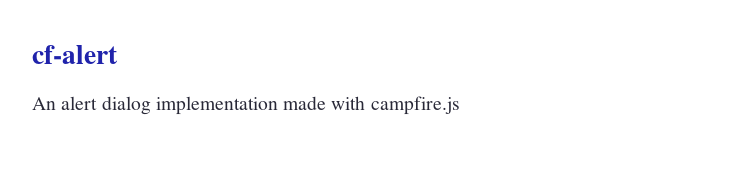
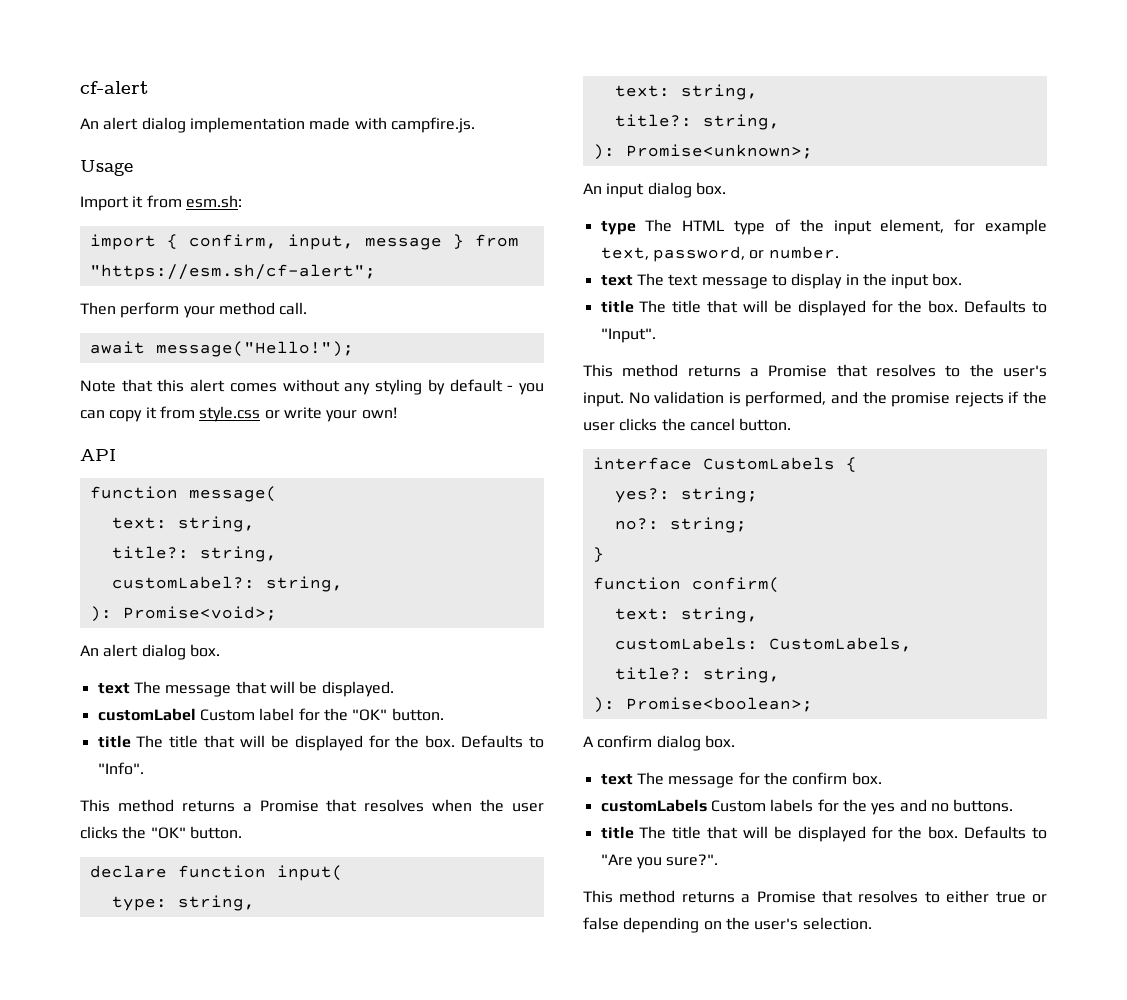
[370,96,460,115] campfire.js -> [390,117,475,133] [80,160,133,176] [80,195,242,211] [89,234,519,250] [89,264,376,280] [80,302,308,318] [89,341,354,357] [80,379,545,395] [80,406,397,422] [80,449,116,461] [89,486,277,502] [111,516,255,532] [111,546,277,562] [111,576,343,592] [89,606,277,622] [80,644,220,660] [97,681,394,697] [97,708,444,721] [97,735,545,751] [97,762,144,775] [80,799,545,812] [80,826,242,839] [89,865,343,881] [111,895,255,911] [614,84,758,100] [614,114,780,130] [592,144,813,160] [583,182,726,198] [600,219,1047,235] [600,246,839,262] [600,273,963,289] [600,300,1047,316] [600,328,656,343] [583,364,1047,377] [583,391,1047,407] [583,418,792,431] [592,457,857,472] [614,487,758,503] [614,517,747,533] [592,547,604,562] [592,577,780,593] [614,607,758,623] [614,637,912,652] [614,667,780,683] [592,697,813,713] [583,735,735,751] [600,772,882,788] [600,799,1014,815] [600,826,1047,842] [600,854,719,869] [583,890,1047,903] [583,917,872,933] campfire.js. // Usage // Import it from esm.sh: // import { confirm, input, message } from "https://esm.sh/cf-alert"; // Then perform your method call. // await message("Hello!"); // Note that this alert comes without any styling by default - you can copy it from style.css or write your own! // API // function message( // text: string, // title?: string, // customLabel?: string, // ): Promise<void>; // An alert dialog box. // text The message that will be displayed. // customLabel Custom label for the "OK" button. // title The title that will be displayed for the box. Defaults to "Info". // This method returns a Promise that resolves when the user clicks the "OK" button. // declare function input( // type: string, // text: string, // title?: string, // ): Promise<unknown>; // An input dialog box. // type The HTML type of the input element, for example text, password, or number. // text The text message to display in the input box. // title The title that will be displayed for the box. Defaults to "Input". // This method returns a Promise that resolves to the user's input. No validation is performed, and the promise rejects if the user clicks the cancel button. // interface CustomLabels { // yes?: string; // no?: string; // } // function confirm( // text: string, // customLabels: CustomLabels, // title?: string, // ): Promise<boolean>; // A confirm dialog box. // text The message for the confirm box. // customLabels Custom labels for the yes and no buttons. // title The title that will be displayed for the box. Defaults to "Are you sure?". // This method returns a Promise that resolves to either true or false depending on the user's selection.

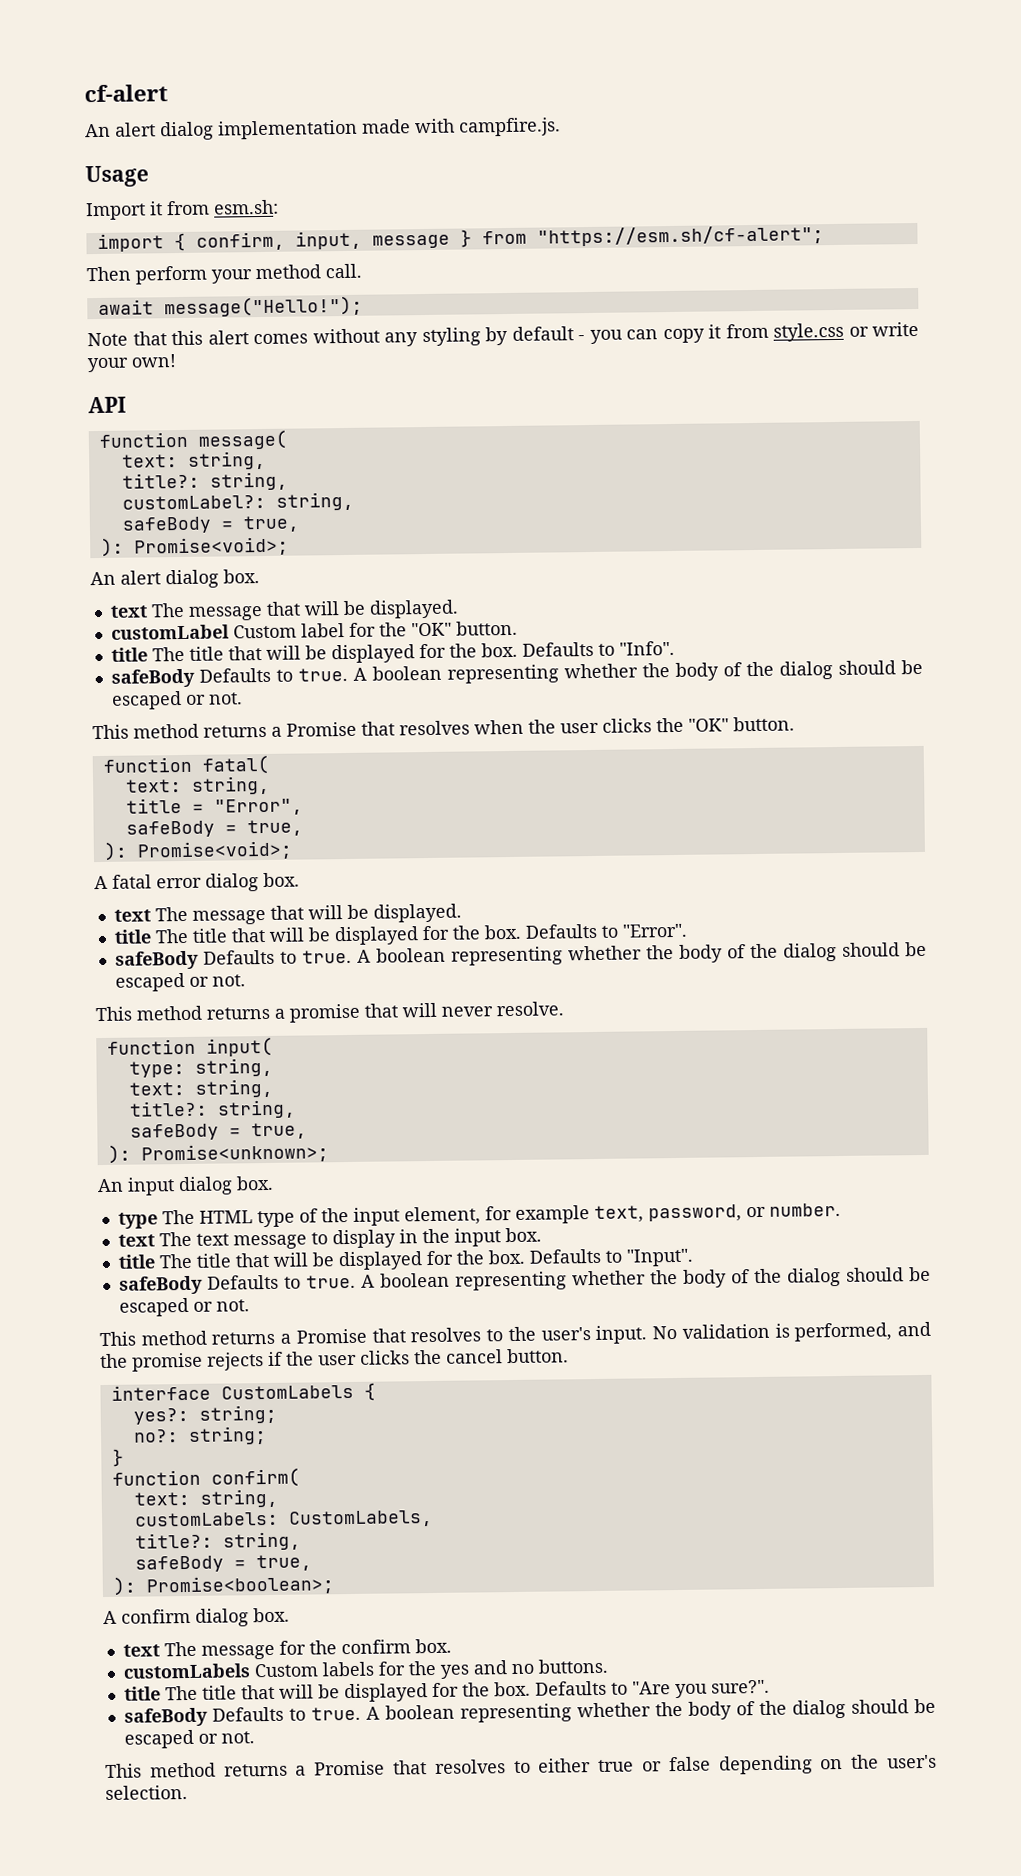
(343, 584) none -> [121,515,300,534] // safeBody = true,
(144, 768) none -> [110,659,924,688] [110,691,243,710] // safeBody Defaults to true. A boolean representing whether the body of the dialog should be escaped or not.
[89,865,167,878] declare -> [102,754,269,775] [125,775,270,795] [125,798,303,816] [125,819,303,838] [103,840,293,861] [94,872,300,892] [113,903,462,925] [113,923,687,946] [114,941,928,970] [114,972,246,992] [95,1001,564,1023] function fatal( // text: string, // title = "Error", // safeBody = true, // ): Promise<void>; // A fatal error dialog box. // text The message that will be displayed. // title The title that will be displayed for the box. Defaults to "Error". // safeBody Defaults to true. A boolean representing whether the body of the dialog should be escaped or not. // This method returns a promise that will never resolve. //
(780, 122) none -> [129,1122,307,1141] // safeBody = true,
(656, 335) none -> [118,1266,932,1295] [118,1297,250,1317] // safeBody Defaults to true. A boolean representing whether the body of the dialog should be escaped or not.
(780, 675) none -> [134,1554,312,1573] // safeBody = true,
(719, 860) none -> [123,1698,937,1727] [123,1729,255,1749] // safeBody Defaults to true. A boolean representing whether the body of the dialog should be escaped or not.

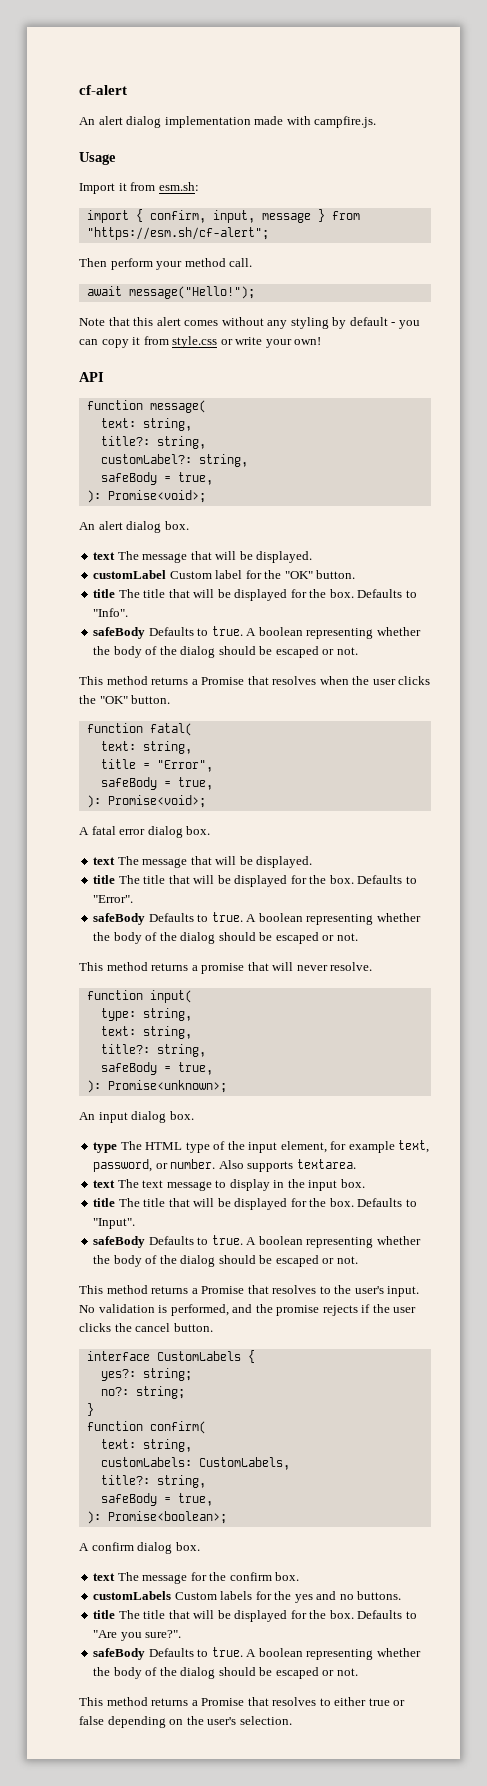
(841, 1209) none -> [218,1159,356,1172] Also supports textarea.

